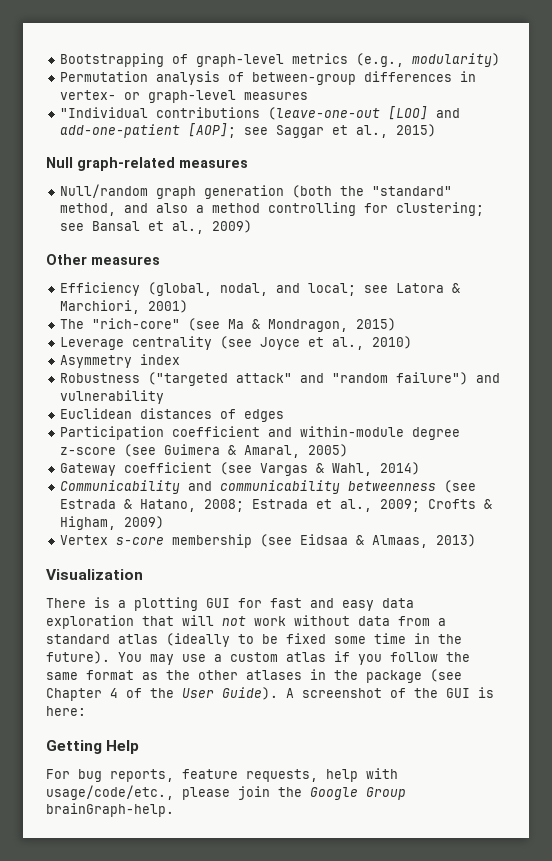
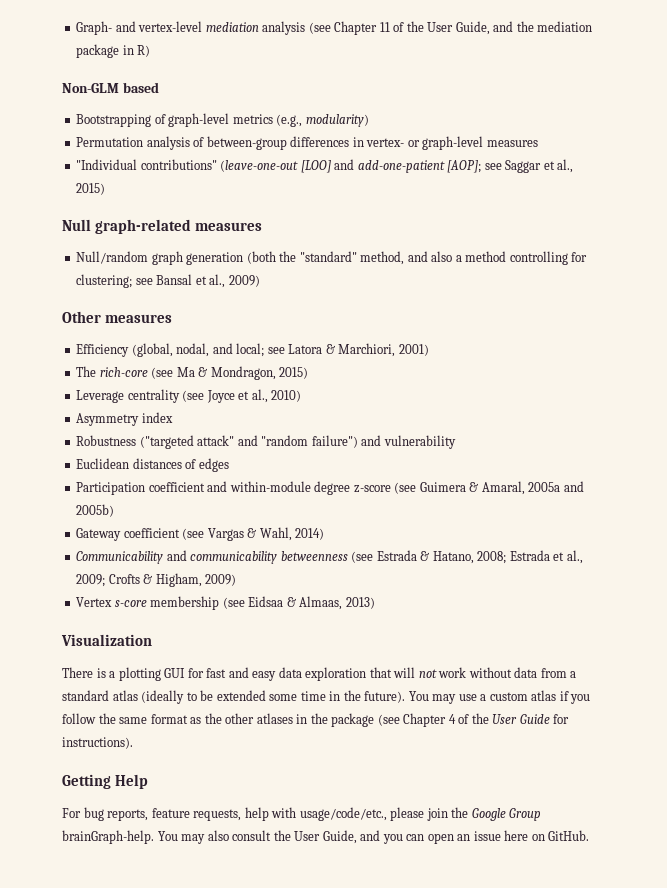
(60, 60) none -> [76,21,593,35] [76,44,151,58] [62,82,159,93] Graph- and vertex-level mediation analysis (see Chapter 11 of the User Guide, and the mediation package in R) // Non-GLM based //
[156,107,261,118] contributions -> [140,159,217,170] contributions"
[92,318,181,329] "rich-core" -> [99,367,148,377] rich-core
[308,444,349,457] 2005) -> [528,481,584,492] [76,504,115,517] 2005a and 2005b)
[286,633,326,644] fixed -> [216,690,266,701] extended
[222,687,494,700] [46,706,86,716] Guide). A screenshot of the GUI is here: -> [519,714,570,724] [62,737,133,749] Guide for instructions).
(174, 810) none -> [157,830,590,844] You may also consult the User Guide, and you can open an issue here on GitHub.

